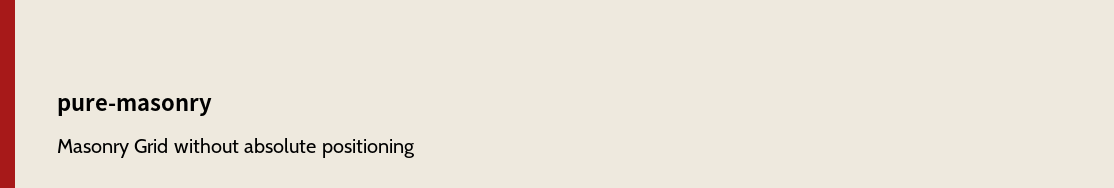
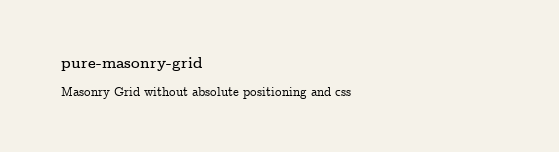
[57,98,212,116] pure-masonry -> [61,57,203,71] pure-masonry-grid
(415, 148) none -> [311,87,351,96] and css

